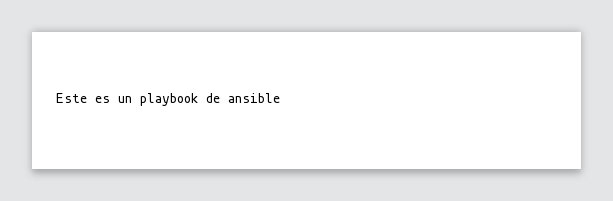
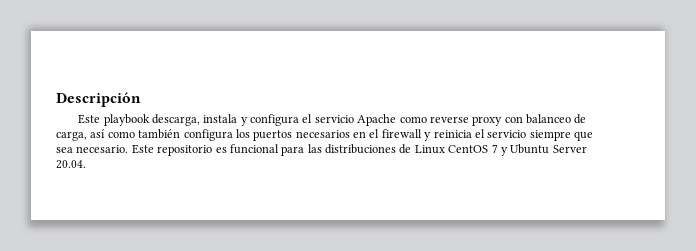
[56,93,280,106] Este es un playbook de ansible -> [56,92,141,107] [78,114,587,126] [56,129,593,141] [56,144,587,156] [56,160,86,169] Descripción // Este playbook descarga, instala y configura el servicio Apache como reverse proxy con balanceo de carga, así como también configura los puertos necesarios en el firewall y reinicia el servicio siempre que sea necesario. Este repositorio es funcional para las distribuciones de Linux CentOS 7 y Ubuntu Server 20.04.

